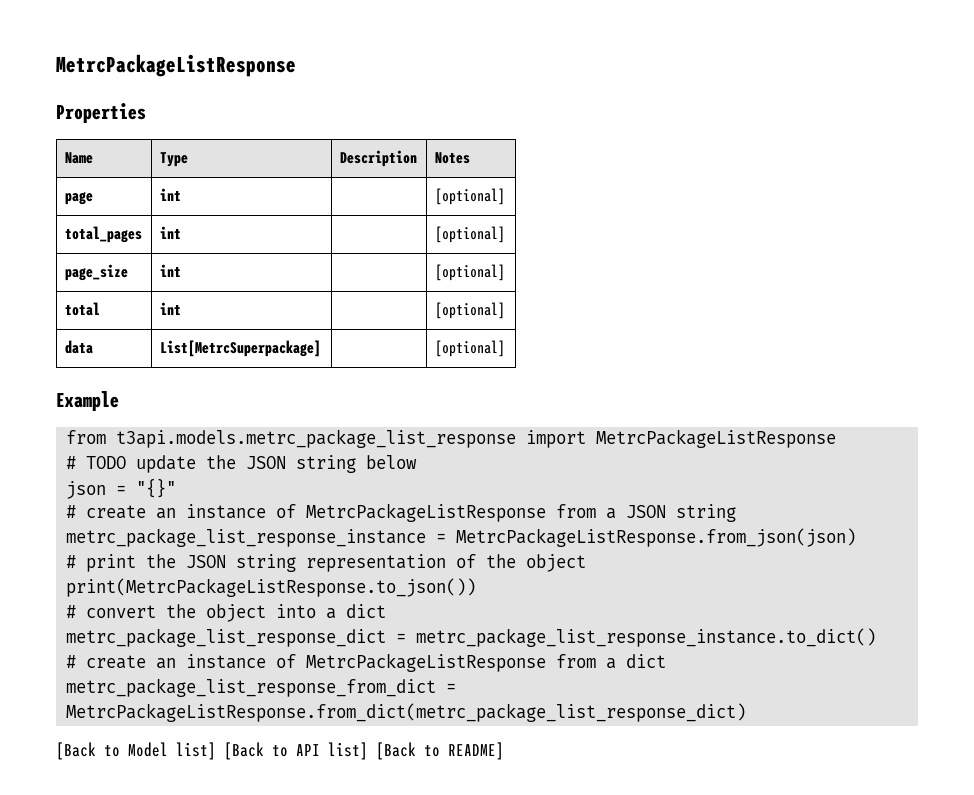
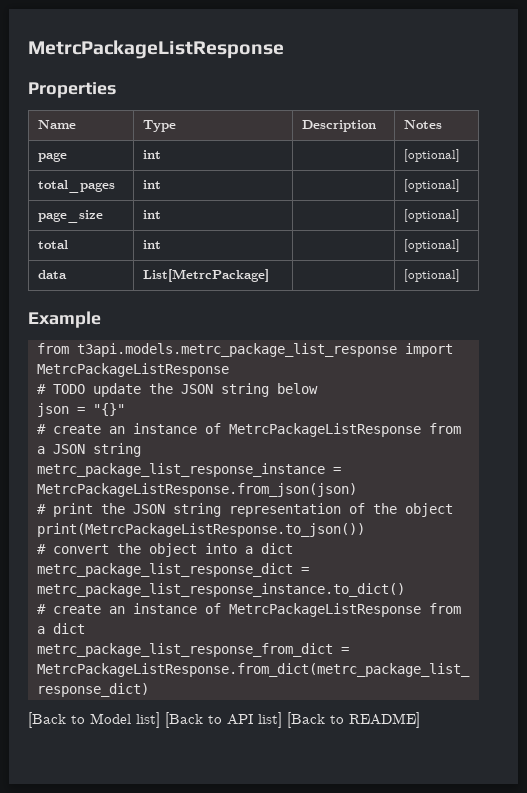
[159,340,321,357] List[MetrcSuperpackage] -> [143,269,270,282] List[MetrcPackage]

